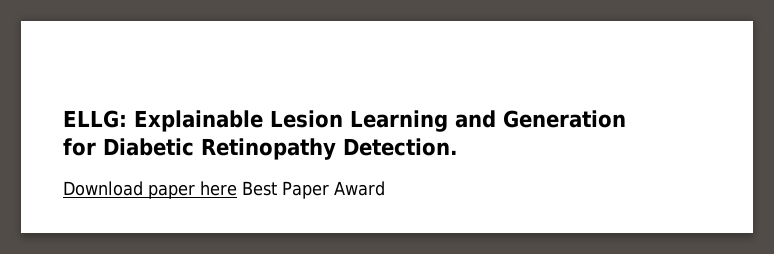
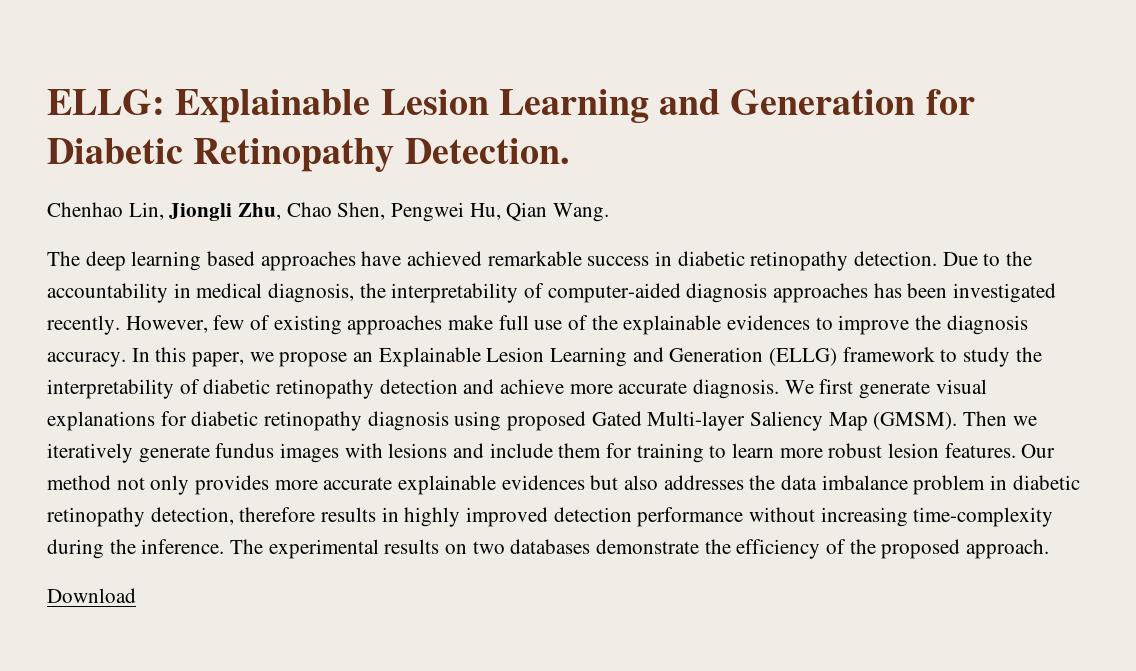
[63,181,385,199] Download paper here Best Paper Award -> [47,202,610,222] [47,251,1033,271] [47,283,1057,303] [47,315,1028,335] [47,347,1042,367] [47,379,987,399] [47,411,1037,431] [47,443,1056,463] [47,475,1080,495] [47,507,1054,527] [47,539,1050,559] [47,588,136,603] Chenhao Lin, Jiongli Zhu, Chao Shen, Pengwei Hu, Qian Wang. // The deep learning based approaches have achieved remarkable success in diabetic retinopathy detection. Due to the accountability in medical diagnosis, the interpretability of computer-aided diagnosis approaches has been investigated recently. However, few of existing approaches make full use of the explainable evidences to improve the diagnosis accuracy. In this paper, we propose an Explainable Lesion Learning and Generation (ELLG) framework to study the interpretability of diabetic retinopathy detection and achieve more accurate diagnosis. We first generate visual explanations for diabetic retinopathy diagnosis using proposed Gated Multi-layer Saliency Map (GMSM). Then we iteratively generate fundus images with lesions and include them for training to learn more robust lesion features. Our method not only provides more accurate explainable evidences but also addresses the data imbalance problem in diabetic retinopathy detection, therefore results in highly improved detection performance without increasing time-complexity during the inference. The experimental results on two databases demonstrate the efficiency of the proposed approach. // Download

